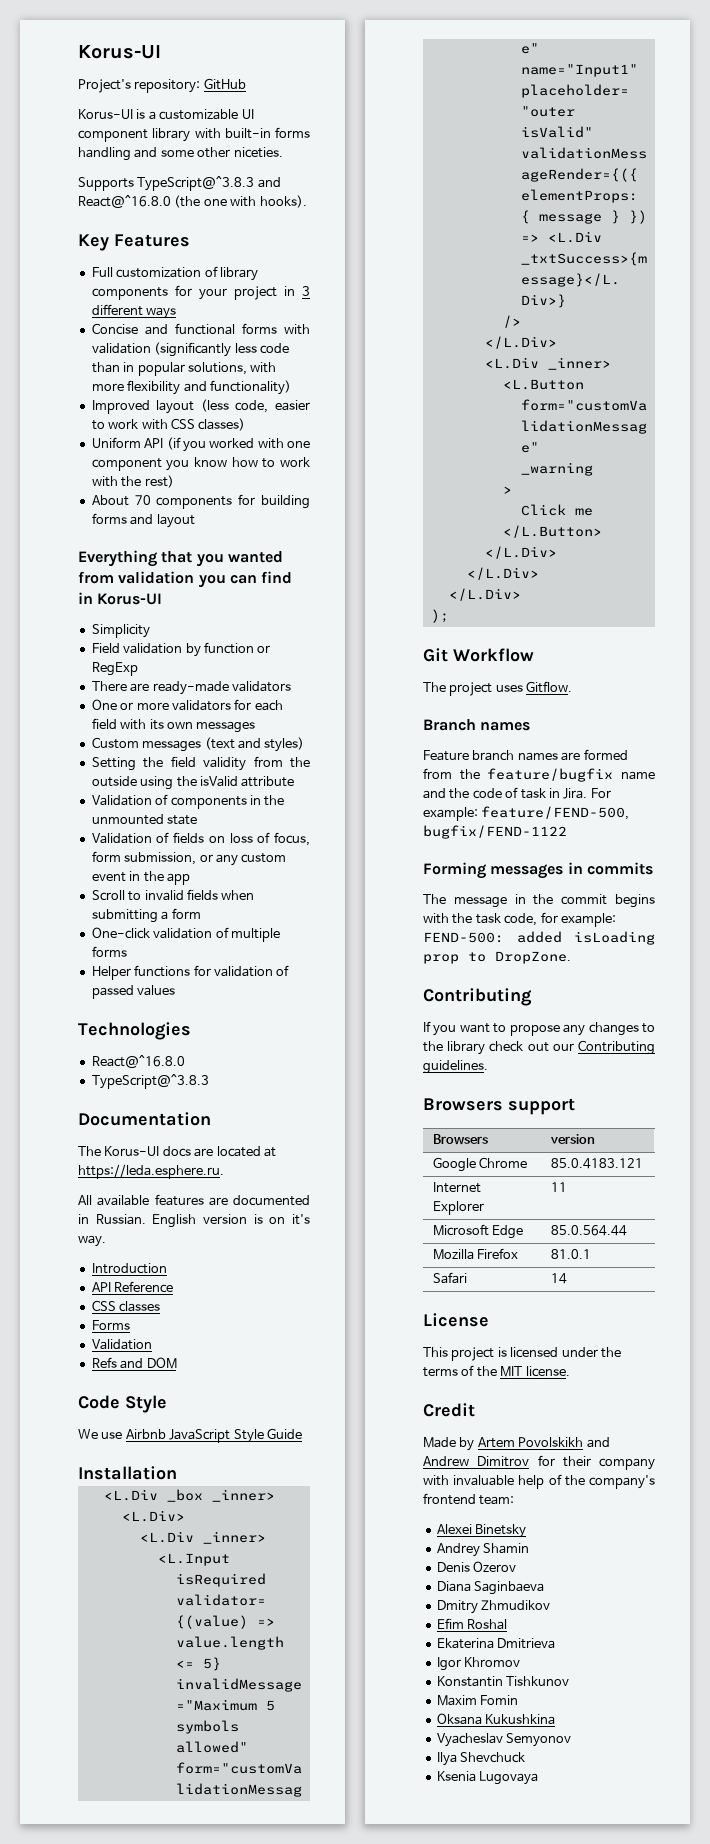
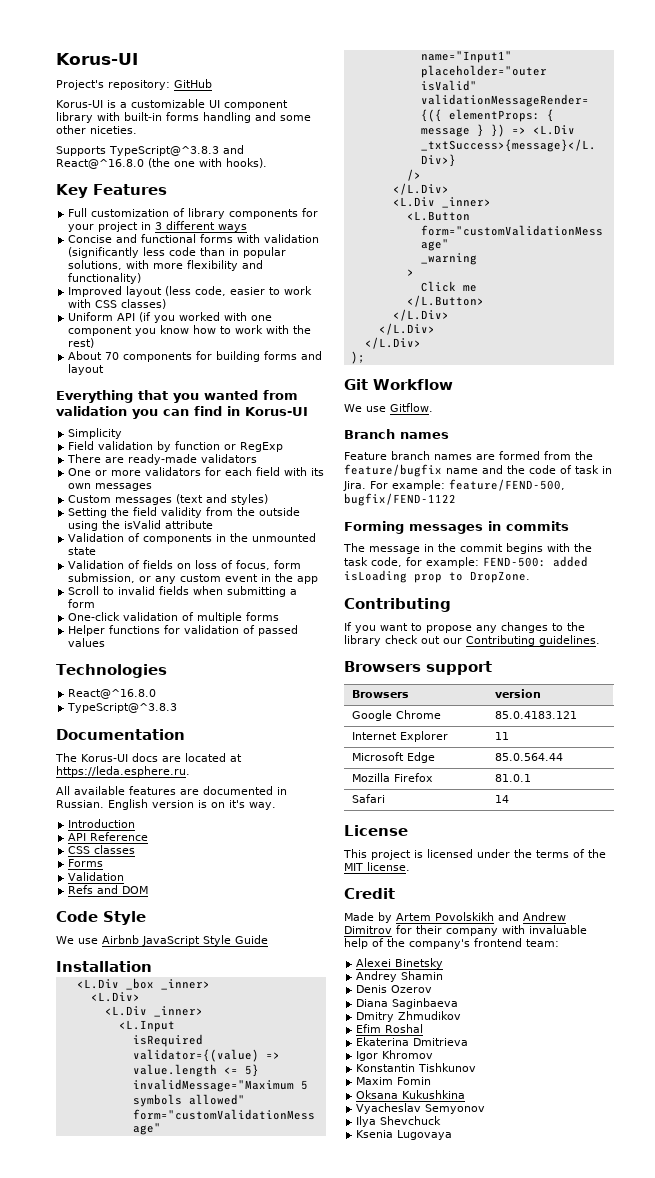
[423,682,523,696] The project uses -> [344,404,386,412] We use

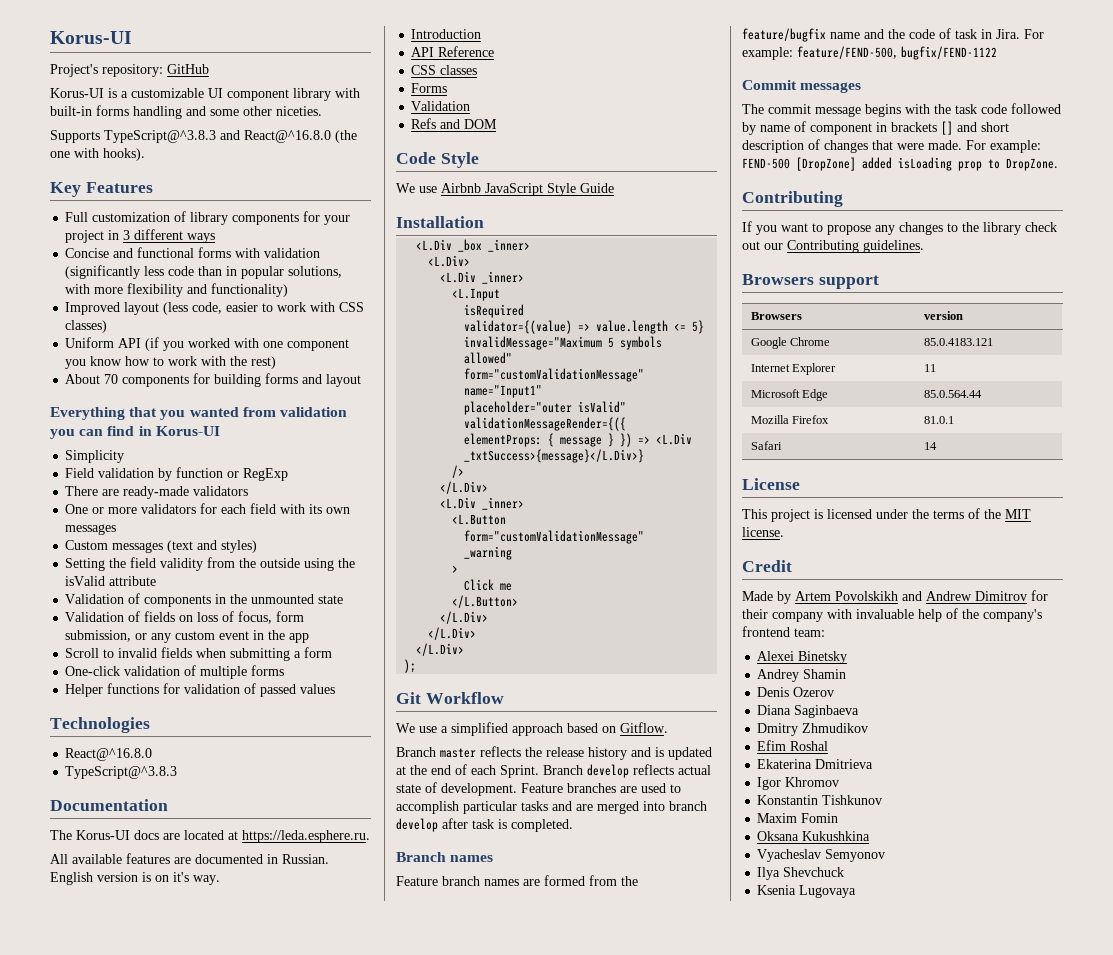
[390,403,433,412] Gitflow. -> [441,722,668,736] [396,746,712,760] [396,764,711,778] [396,782,681,796] [396,801,707,814] [396,818,573,832] a simplified approach based on Gitflow. // Branch master reflects the release history and is updated at the end of each Sprint. Branch develop reflects actual state of development. Feature branches are used to accomplish particular tasks and are merged into branch develop after task is completed.
[344,521,569,534] [343,543,592,554] [344,557,546,568] Forming messages in commits // The message in the commit begins with the task code, for example: FEND-500: -> [742,80,862,93] [742,103,1061,117] [742,121,1009,135] [742,139,1041,153] [742,157,856,171] Commit messages // The commit message begins with the task code followed by name of component in brackets [] and short description of changes that were made. For example: FEND-500 [DropZone]

